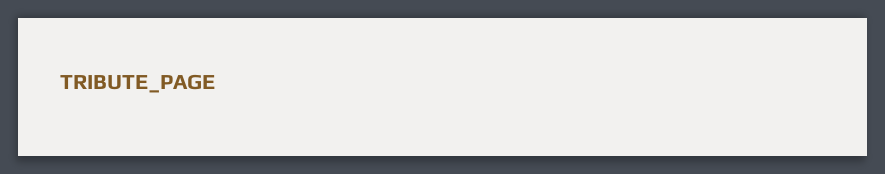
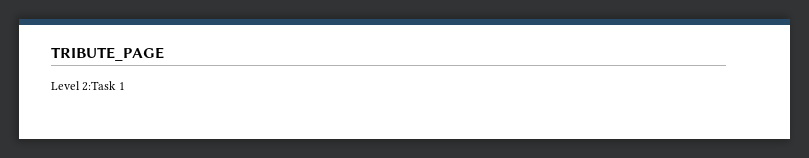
(215, 83) none -> [51,81,125,91] // Level 2:Task 1

